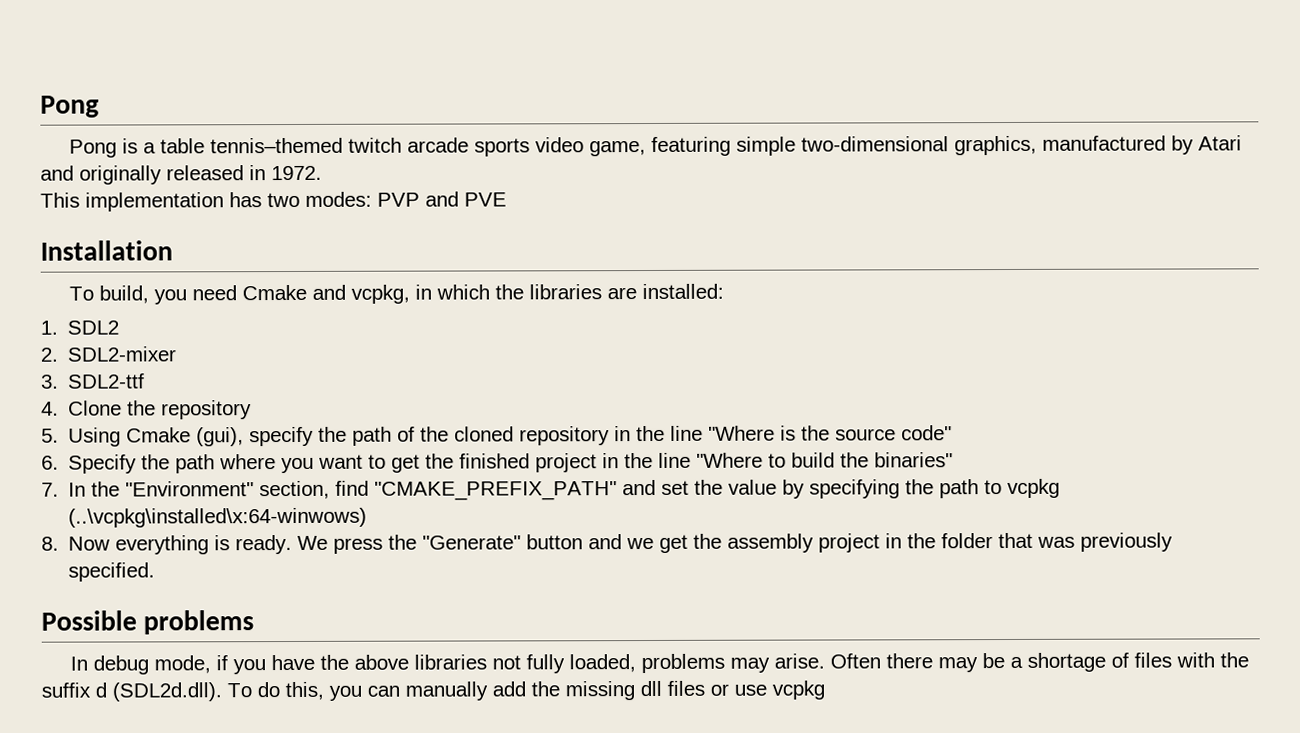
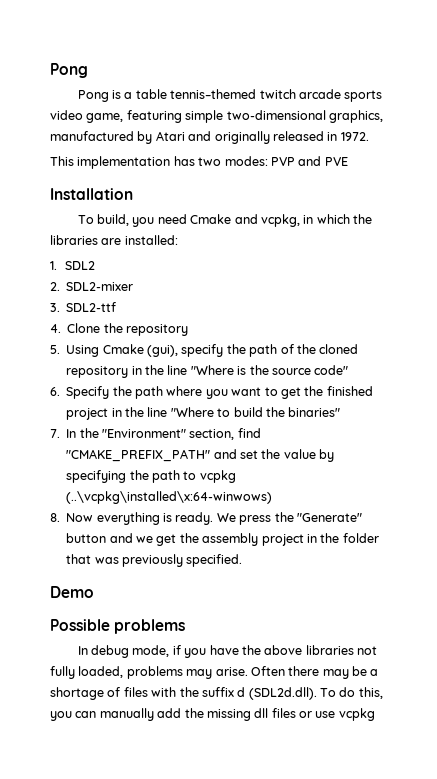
(156, 572) none -> [50,586,94,598] // Demo

